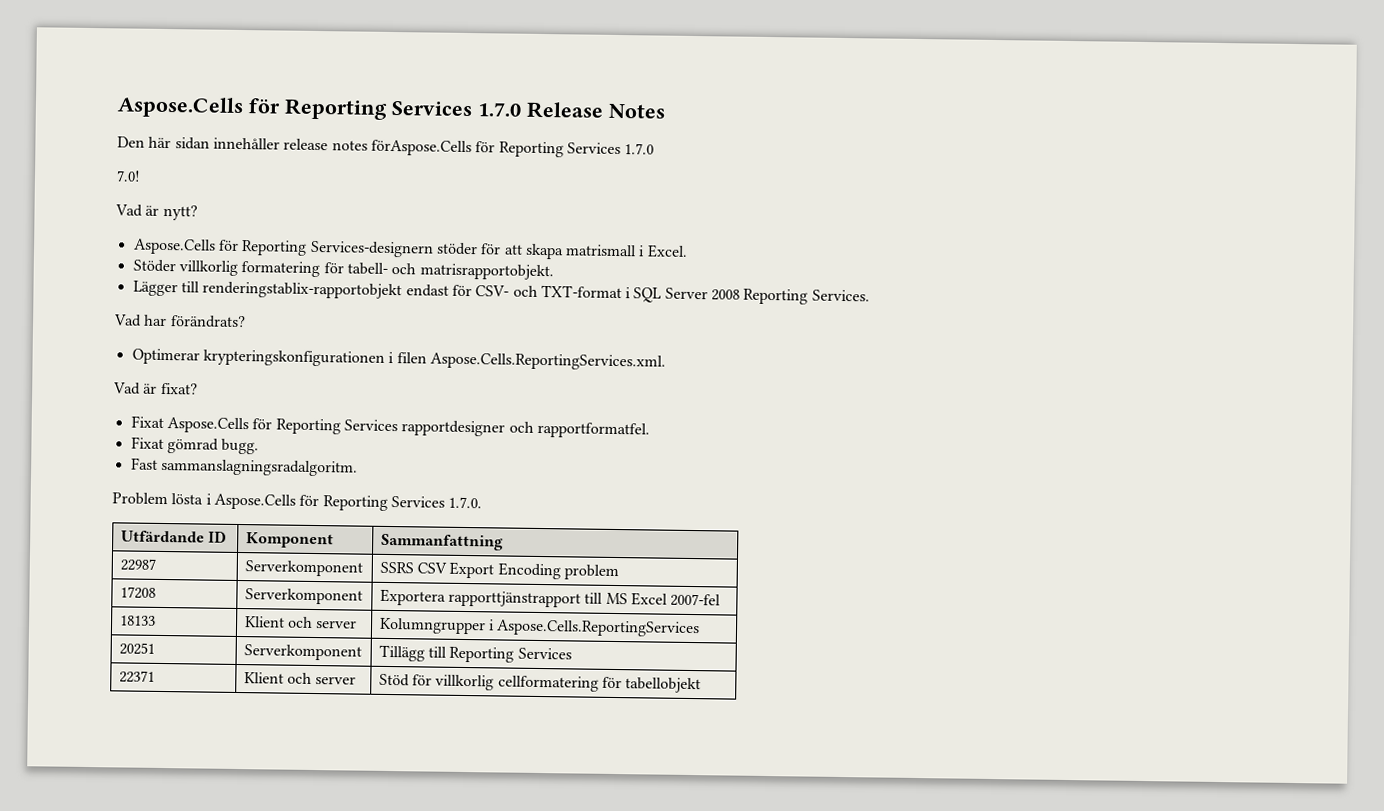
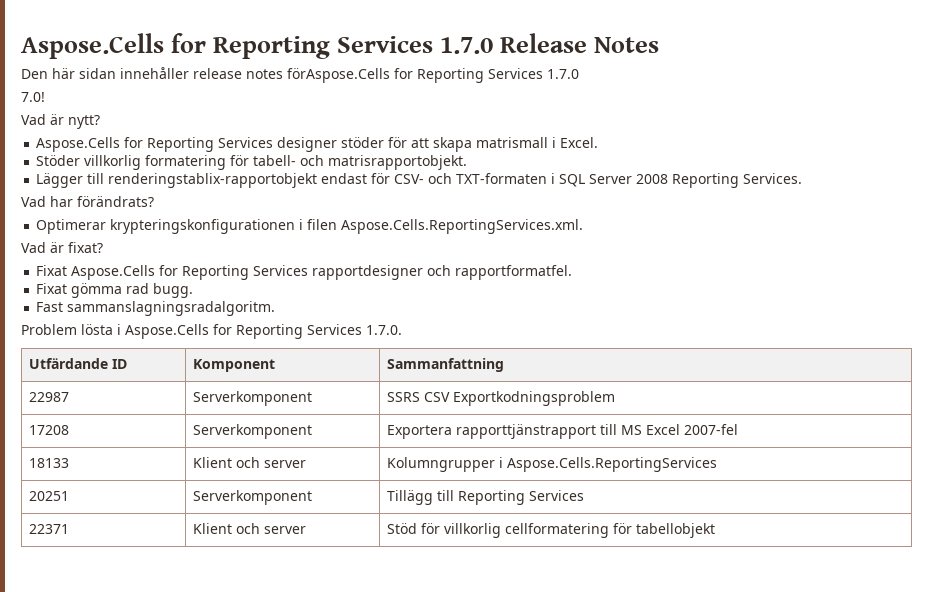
[117,96,281,119] Aspose.Cells för -> [21,33,206,59] Aspose.Cells for
[475,141,496,153] för -> [394,68,413,79] for
[218,239,434,258] för Reporting Services-designern -> [124,137,338,152] for Reporting Services designer
[540,284,622,299] TXT-format -> [456,173,548,184] TXT-formaten
[252,418,273,430] för -> [159,265,179,276] for
[166,438,219,454] gömrad -> [71,283,150,298] gömma rad
[299,494,320,507] för -> [213,324,232,335] for
[449,561,620,581] Export Encoding problem -> [452,391,615,406] Exportkodningsproblem

